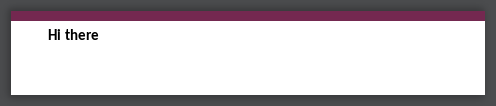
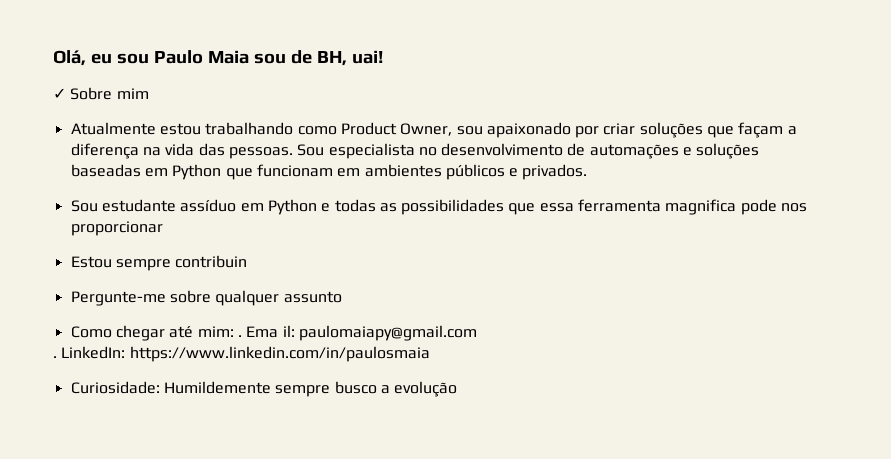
[48,29,99,40] Hi there -> [53,50,383,66] [53,87,149,100] [70,122,797,138] [70,143,760,159] [70,164,588,180] [70,199,808,215] [70,221,163,236] [70,255,248,271] [70,290,342,306] [70,325,477,341] [53,346,430,362] [70,381,458,397] Olá, eu sou Paulo Maia sou de BH, uai! // ✓ Sobre mim // Atualmente estou trabalhando como Product Owner, sou apaixonado por criar soluções que façam a diferença na vida das pessoas. Sou especialista no desenvolvimento de automações e soluções baseadas em Python que funcionam em ambientes públicos e privados. // Sou estudante assíduo em Python e todas as possibilidades que essa ferramenta magnifica pode nos proporcionar // Estou sempre contribuin // Pergunte-me sobre qualquer assunto // Como chegar até mim: . Ema il: paulomaiapy@gmail.com // . LinkedIn: https://www.linkedin.com/in/paulosmaia // Curiosidade: Humildemente sempre busco a evolução

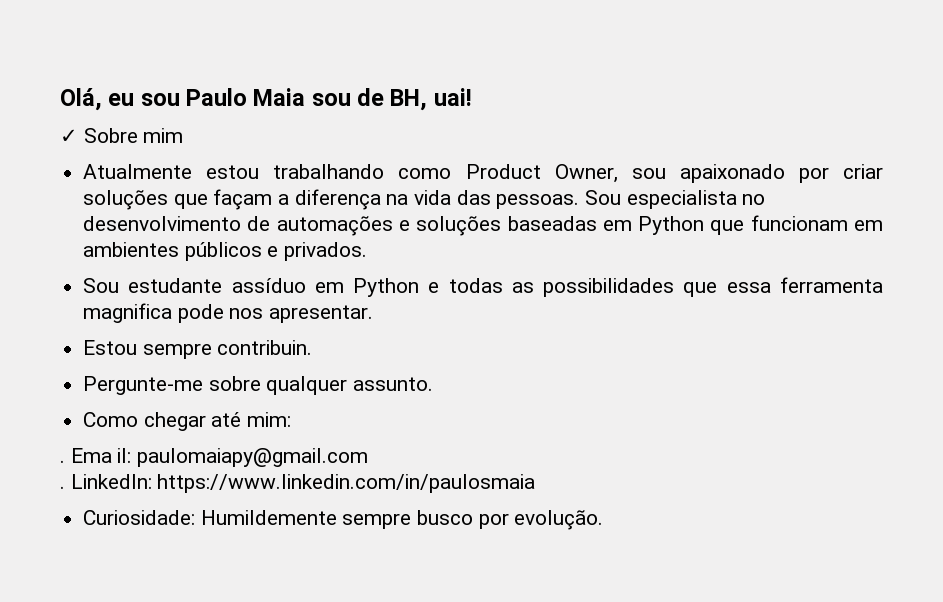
[70,221,163,236] proporcionar -> [269,305,374,323] apresentar.
[175,255,248,268] contribuin -> [217,340,313,355] contribuin.
[283,291,342,303] assunto -> [353,377,434,391] assunto.
(234, 331) none -> (292, 419) //
[380,381,458,397] a evolução -> [478,510,604,530] por evolução.

